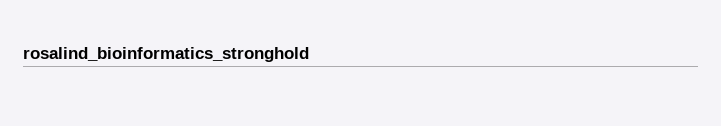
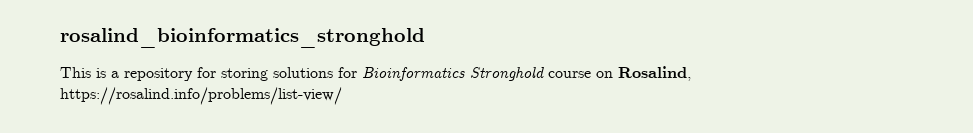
(309, 54) none -> [60,66,691,81] [60,87,342,105] // This is a repository for storing solutions for Bioinformatics Stronghold course on Rosalind, https://rosalind.info/problems/list-view/

